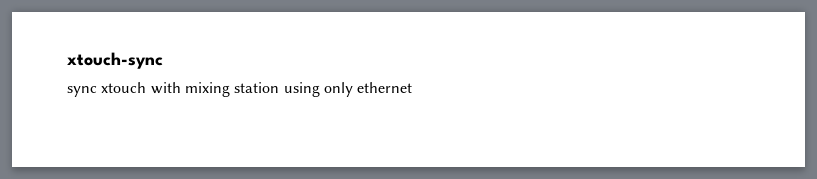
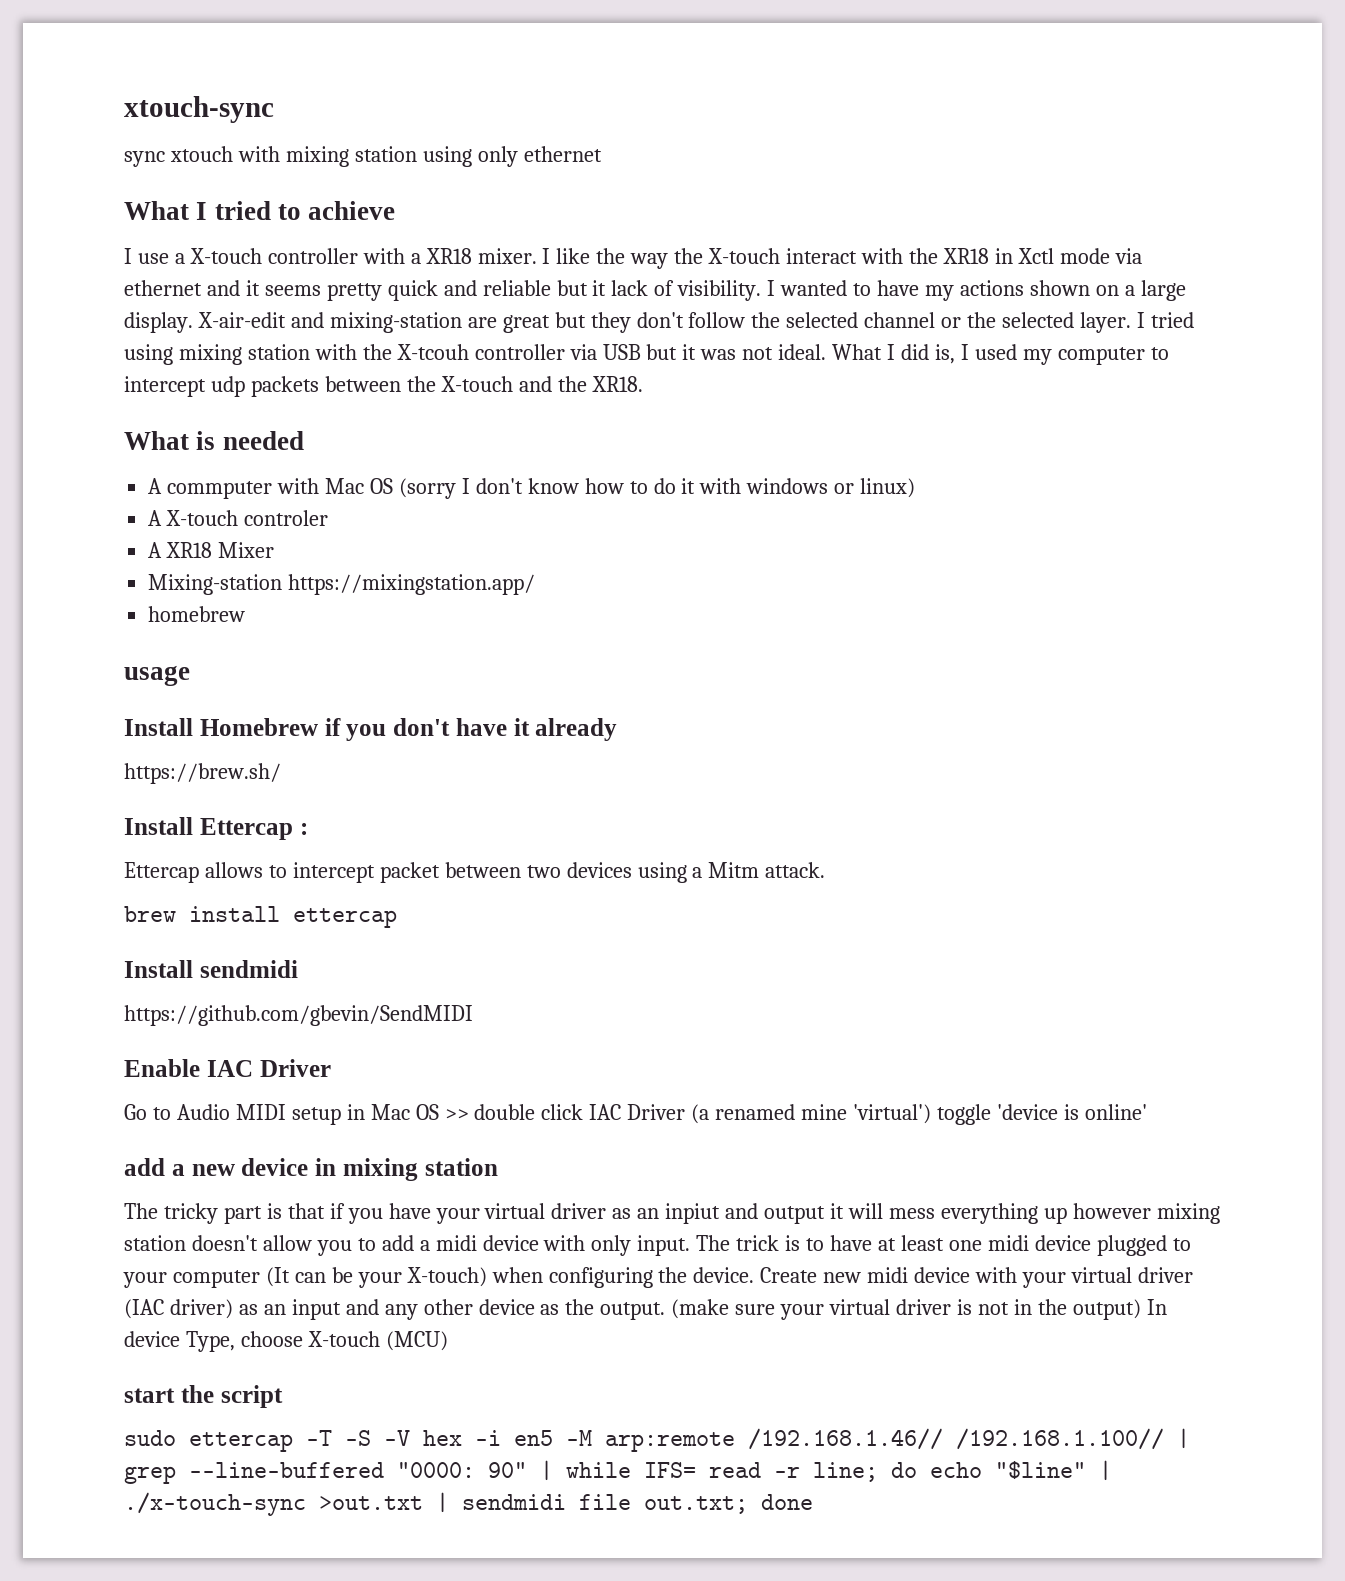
(413, 87) none -> [124,201,396,220] [124,248,1142,269] [124,280,1186,301] [124,312,1194,333] [124,344,1169,365] [124,376,643,397] [124,431,304,450] [148,478,916,499] [148,510,329,526] [148,542,275,558] [148,574,536,595] [148,606,246,622] [124,665,190,686] [124,718,618,741] [124,763,281,784] [124,817,308,840] [124,862,826,883] [124,906,397,928] [124,960,298,978] [124,1005,473,1026] [124,1059,331,1077] [124,1104,1147,1125] [124,1158,498,1181] [124,1203,1220,1224] [124,1235,1191,1256] [123,1267,1193,1288] [124,1299,1167,1320] [124,1331,448,1352] [124,1385,283,1408] [124,1428,1190,1452] [124,1460,1112,1484] [124,1492,813,1516] // What I tried to achieve // I use a X-touch controller with a XR18 mixer. I like the way the X-touch interact with the XR18 in Xctl mode via ethernet and it seems pretty quick and reliable but it lack of visibility. I wanted to have my actions shown on a large display. X-air-edit and mixing-station are great but they don't follow the selected channel or the selected layer. I tried using mixing station with the X-tcouh controller via USB but it was not ideal. What I did is, I used my computer to intercept udp packets between the X-touch and the XR18. // What is needed // A commputer with Mac OS (sorry I don't know how to do it with windows or linux) // A X-touch controler // A XR18 Mixer // Mixing-station https://mixingstation.app/ // homebrew // usage // Install Homebrew if you don't have it already // https://brew.sh/ // Install Ettercap : // Ettercap allows to intercept packet between two devices using a Mitm attack. // brew install ettercap // Install sendmidi // https://github.com/gbevin/SendMIDI // Enable IAC Driver // Go to Audio MIDI setup in Mac OS >> double click IAC Driver (a renamed mine 'virtual') toggle 'device is online' // add a new device in mixing station // The tricky part is that if you have your virtual driver as an inpiut and output it will mess everything up however mixing station doesn't allow you to add a midi device with only input. The trick is to have at least one midi device plugged to your computer (It can be your X-touch) when configuring the device. Create new midi device with your virtual driver (IAC driver) as an input and any other device as the output. (make sure your virtual driver is not in the output) In device Type, choose X-touch (MCU) // start the script // sudo ettercap -T -S -V hex -i en5 -M arp:remote /192.168.1.46// /192.168.1.100// | grep --line-buffered "0000: 90" | while IFS= read -r line; do echo "$line" | ./x-touch-sync >out.txt | sendmidi file out.txt; done

